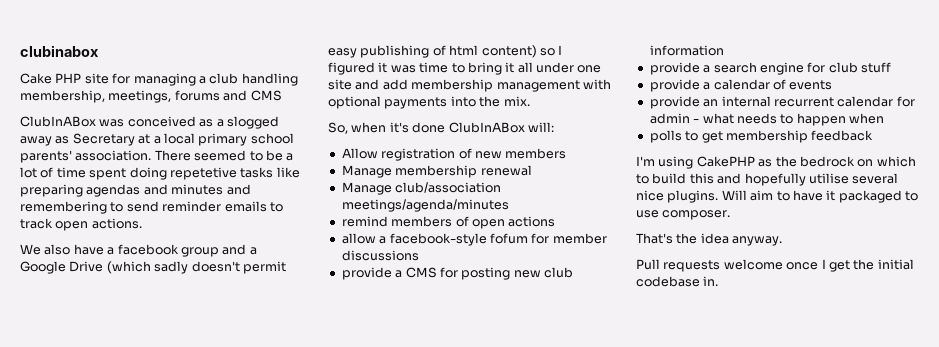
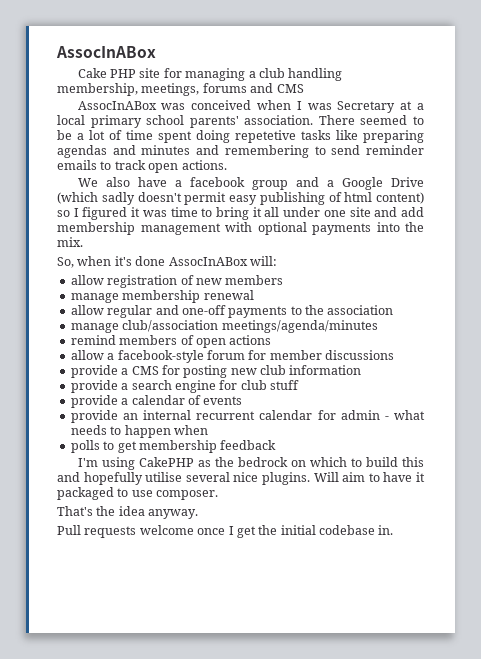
[20,45,99,57] clubinabox -> [56,46,156,58] AssocInABox
[20,116,96,127] ClubInABox -> [77,101,157,110] AssocInABox
[199,116,279,129] [20,136,70,146] as a slogged away as -> [257,100,332,110] when I was
[448,122,525,133] ClubInABox -> [168,257,248,266] AssocInABox
[341,148,378,159] Allow -> [70,275,104,285] allow
[341,165,392,178] Manage -> [70,293,119,303] manage
[341,182,392,195] Manage -> [70,305,394,318] [70,323,119,333] allow regular and one-off payments to the association // manage
[489,233,528,244] fofum -> [206,350,245,360] forum

